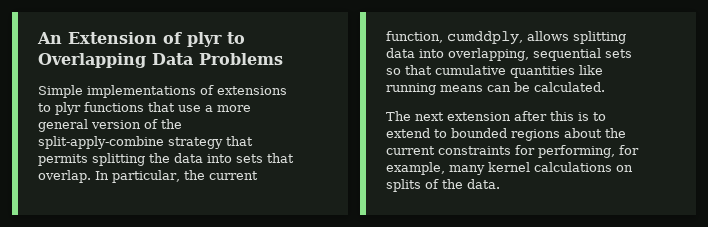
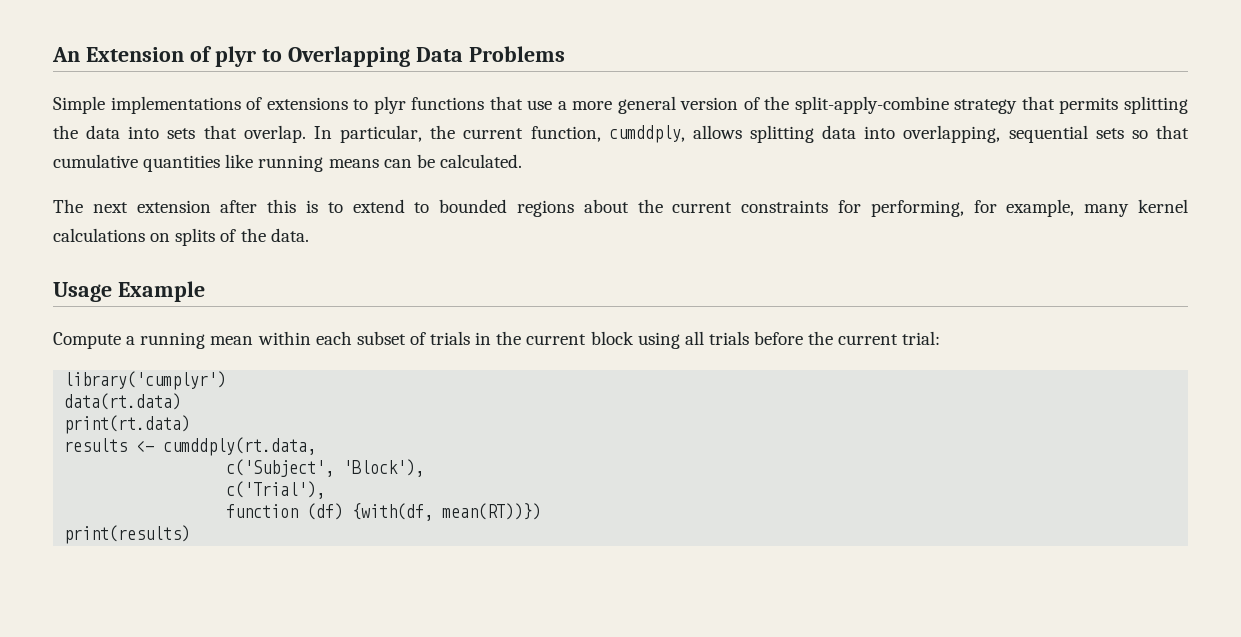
(500, 184) none -> [53,281,205,302] [53,331,941,349] [64,371,227,390] [64,393,182,410] [64,415,191,434] [64,437,317,456] [226,459,425,477] [226,481,326,499] [226,503,542,521] [64,525,191,544] // Usage Example // Compute a running mean within each subset of trials in the current block using all trials before the current trial: // library('cumplyr') // data(rt.data) // print(rt.data) // results <- cumddply(rt.data, // c('Subject', 'Block'), // c('Trial'), // function (df) {with(df, mean(RT))}) // print(results)

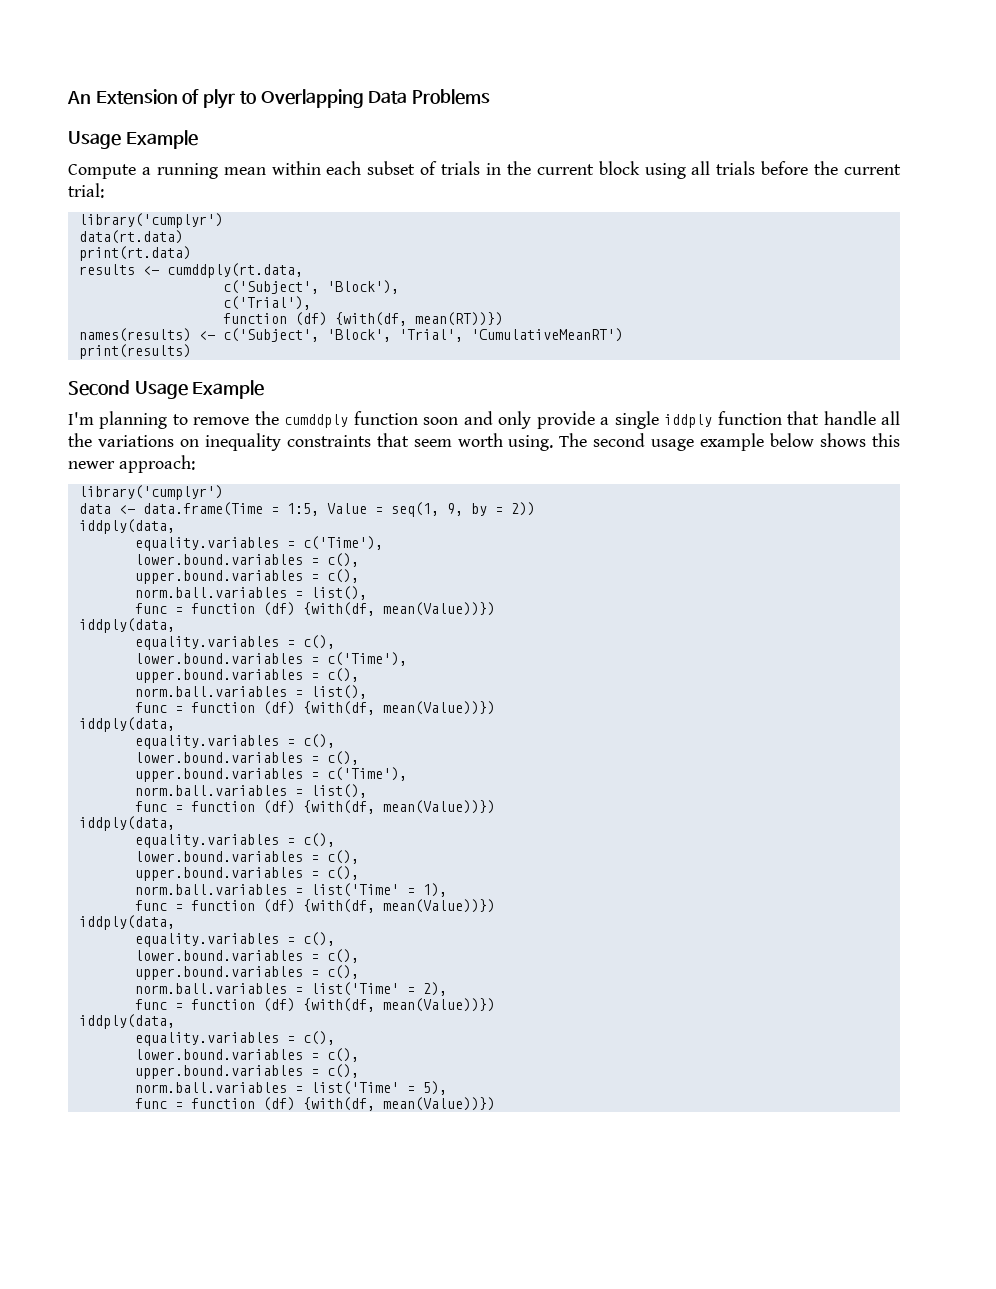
[53,96,1188,114] [53,125,1189,143] [53,154,522,172] [53,199,1188,217] [53,228,309,246] // Simple implementations of extensions to plyr functions that use a more general version of the split-apply-combine strategy that permits splitting the data into sets that overlap. In particular, the current function, cumddply, allows splitting data into overlapping, sequential sets so that cumulative quantities like running means can be calculated. // The next extension after this is to extend to bounded regions about the current constraints for performing, for example, many kernel calculations on splits of the data. -> (491, 97) none
[64,525,191,544] print(results) -> [78,328,623,342] [78,344,191,359] [68,380,265,399] [68,411,901,429] [68,433,900,451] [68,455,195,473] [78,485,223,500] [78,502,535,517] [78,519,175,534] [134,536,383,551] [134,553,359,567] [134,569,359,584] [134,586,367,600] [134,602,495,616] [78,618,175,633] [134,635,335,650] [134,652,407,666] [134,668,359,683] [134,685,367,699] [134,701,495,715] [78,717,175,732] [134,734,335,749] [134,751,359,765] [134,767,407,782] [134,784,367,798] [134,800,495,814] [78,816,175,831] [134,833,335,848] [134,850,359,864] [134,866,359,881] [134,883,447,897] [134,899,495,913] [78,915,175,930] [134,932,335,947] [134,949,359,963] [134,965,359,980] [134,982,447,996] [134,998,495,1012] [78,1014,175,1029] [134,1031,335,1046] [134,1048,359,1062] [134,1064,359,1079] [134,1081,447,1095] [134,1097,495,1111] names(results) <- c('Subject', 'Block', 'Trial', 'CumulativeMeanRT') // print(results) // Second Usage Example // I'm planning to remove the cumddply function soon and only provide a single iddply function that handle all the variations on inequality constraints that seem worth using. The second usage example below shows this newer approach: // library('cumplyr') // data <- data.frame(Time = 1:5, Value = seq(1, 9, by = 2)) // iddply(data, // equality.variables = c('Time'), // lower.bound.variables = c(), // upper.bound.variables = c(), // norm.ball.variables = list(), // func = function (df) {with(df, mean(Value))}) // iddply(data, // equality.variables = c(), // lower.bound.variables = c('Time'), // upper.bound.variables = c(), // norm.ball.variables = list(), // func = function (df) {with(df, mean(Value))}) // iddply(data, // equality.variables = c(), // lower.bound.variables = c(), // upper.bound.variables = c('Time'), // norm.ball.variables = list(), // func = function (df) {with(df, mean(Value))}) // iddply(data, // equality.variables = c(), // lower.bound.variables = c(), // upper.bound.variables = c(), // norm.ball.variables = list('Time' = 1), // func = function (df) {with(df, mean(Value))}) // iddply(data, // equality.variables = c(), // lower.bound.variables = c(), // upper.bound.variables = c(), // norm.ball.variables = list('Time' = 2), // func = function (df) {with(df, mean(Value))}) // iddply(data, // equality.variables = c(), // lower.bound.variables = c(), // upper.bound.variables = c(), // norm.ball.variables = list('Time' = 5), // func = function (df) {with(df, mean(Value))})

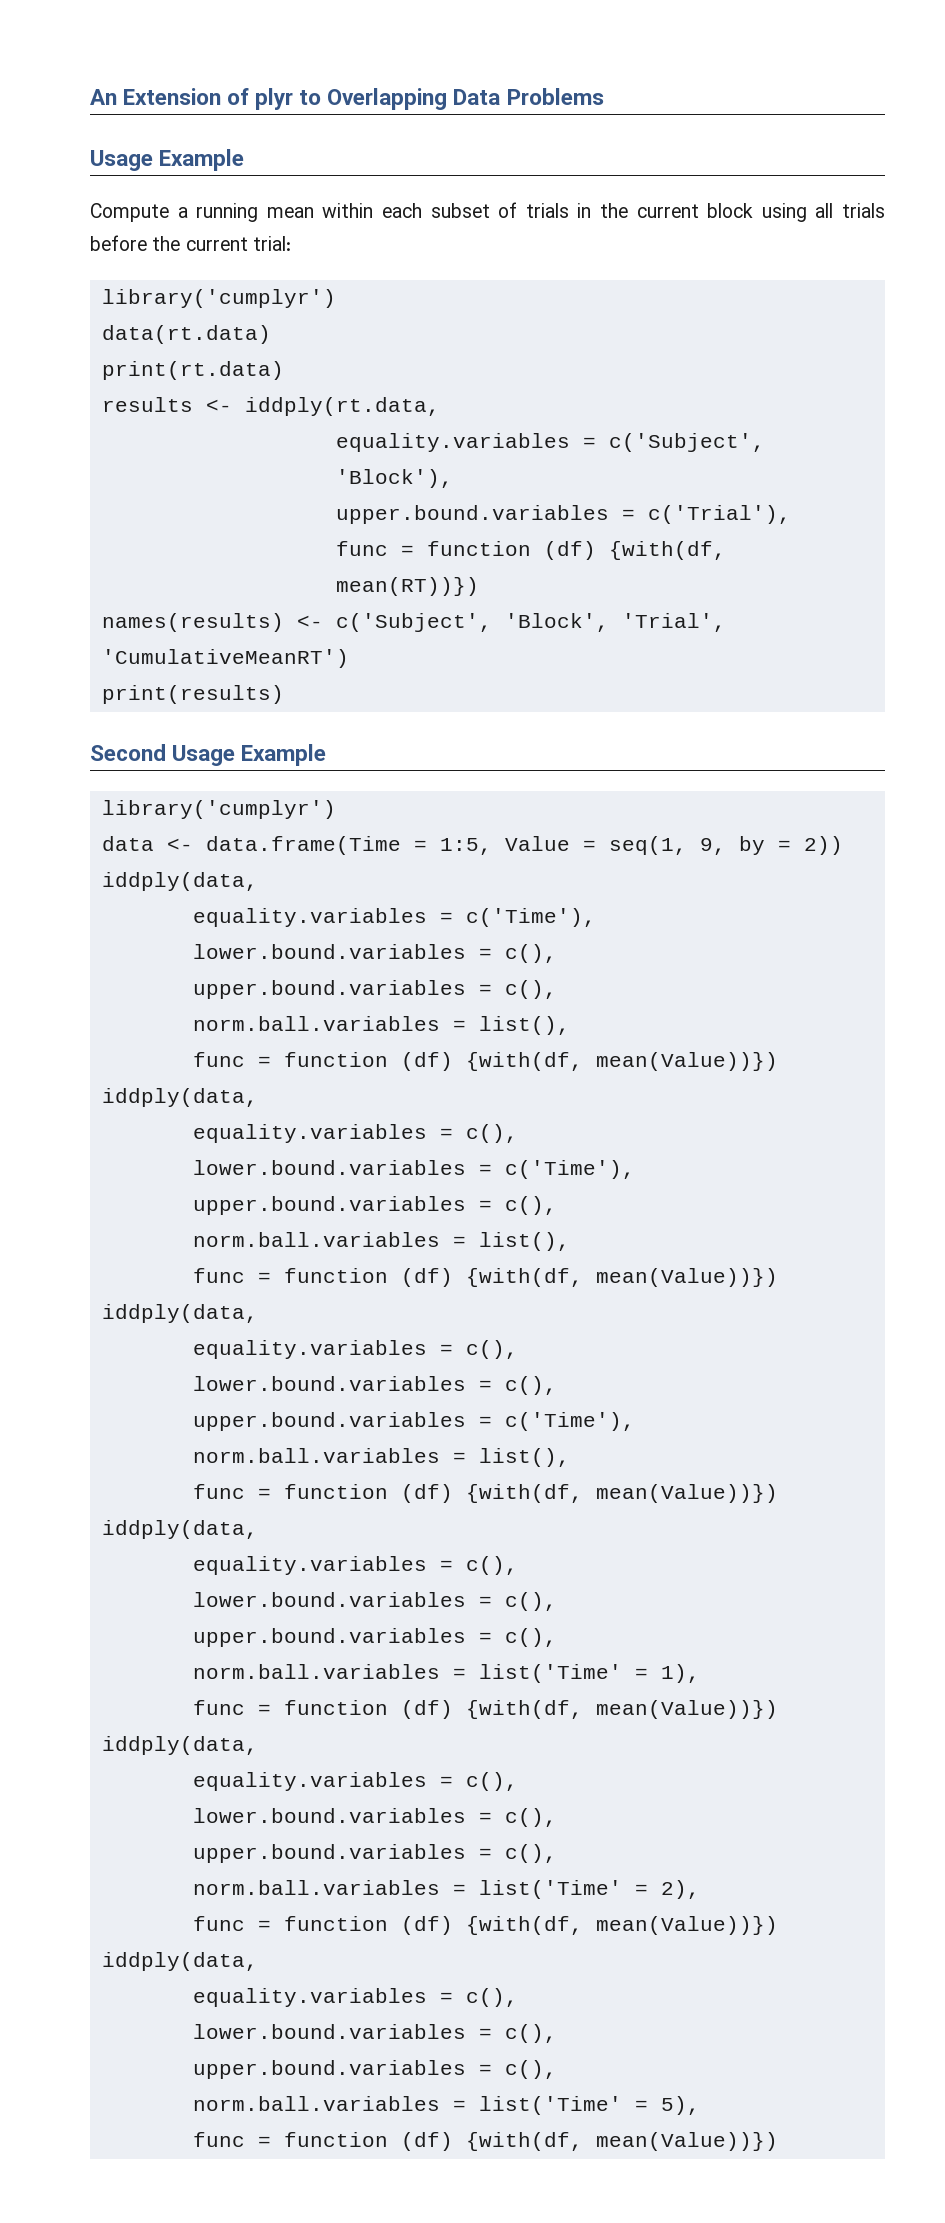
[166,263,303,278] cumddply(rt.data, // -> [244,397,440,416] [335,433,596,452] iddply(rt.data, // equality.variables =
(399, 287) none -> [335,505,635,524] upper.bound.variables =
(311, 303) none -> [335,541,414,556] func =
[68,411,901,429] [68,433,900,451] [68,455,195,473] // I'm planning to remove the cumddply function soon and only provide a single iddply function that handle all the variations on inequality constraints that seem worth using. The second usage example below shows this newer approach: -> (327, 755) none

